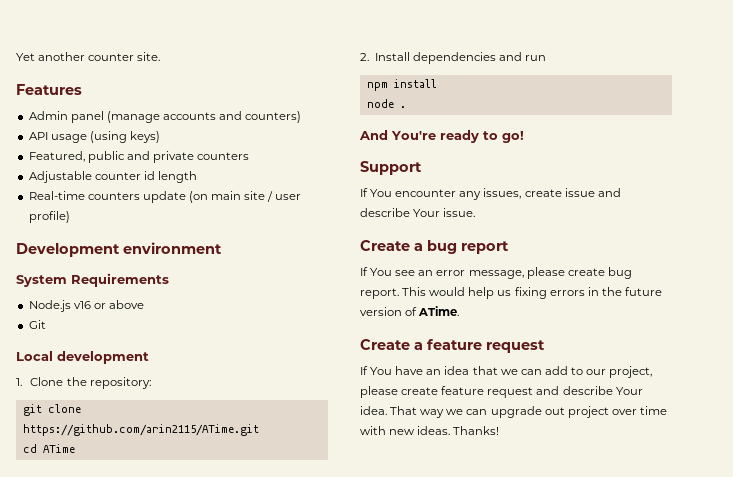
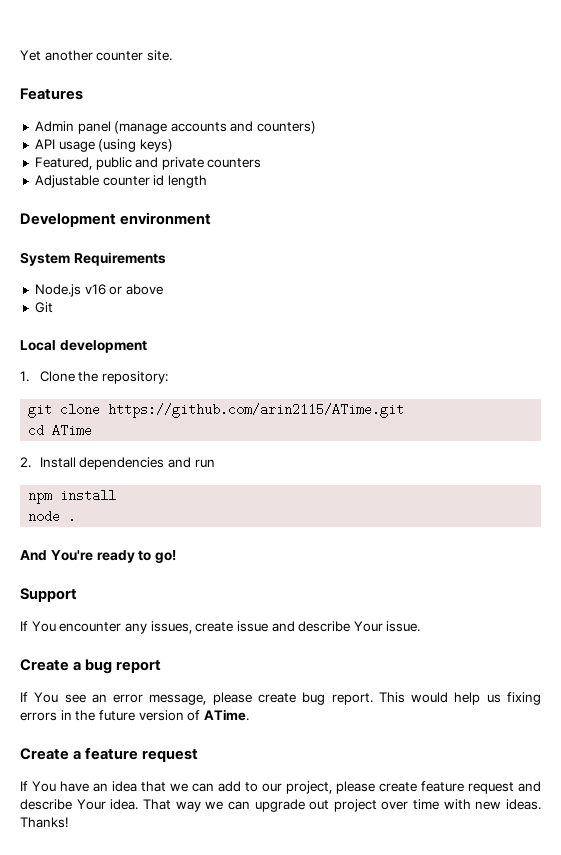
[28,191,302,203] [28,211,70,223] // Real-time counters update (on main site / user profile) -> (207, 181) none

